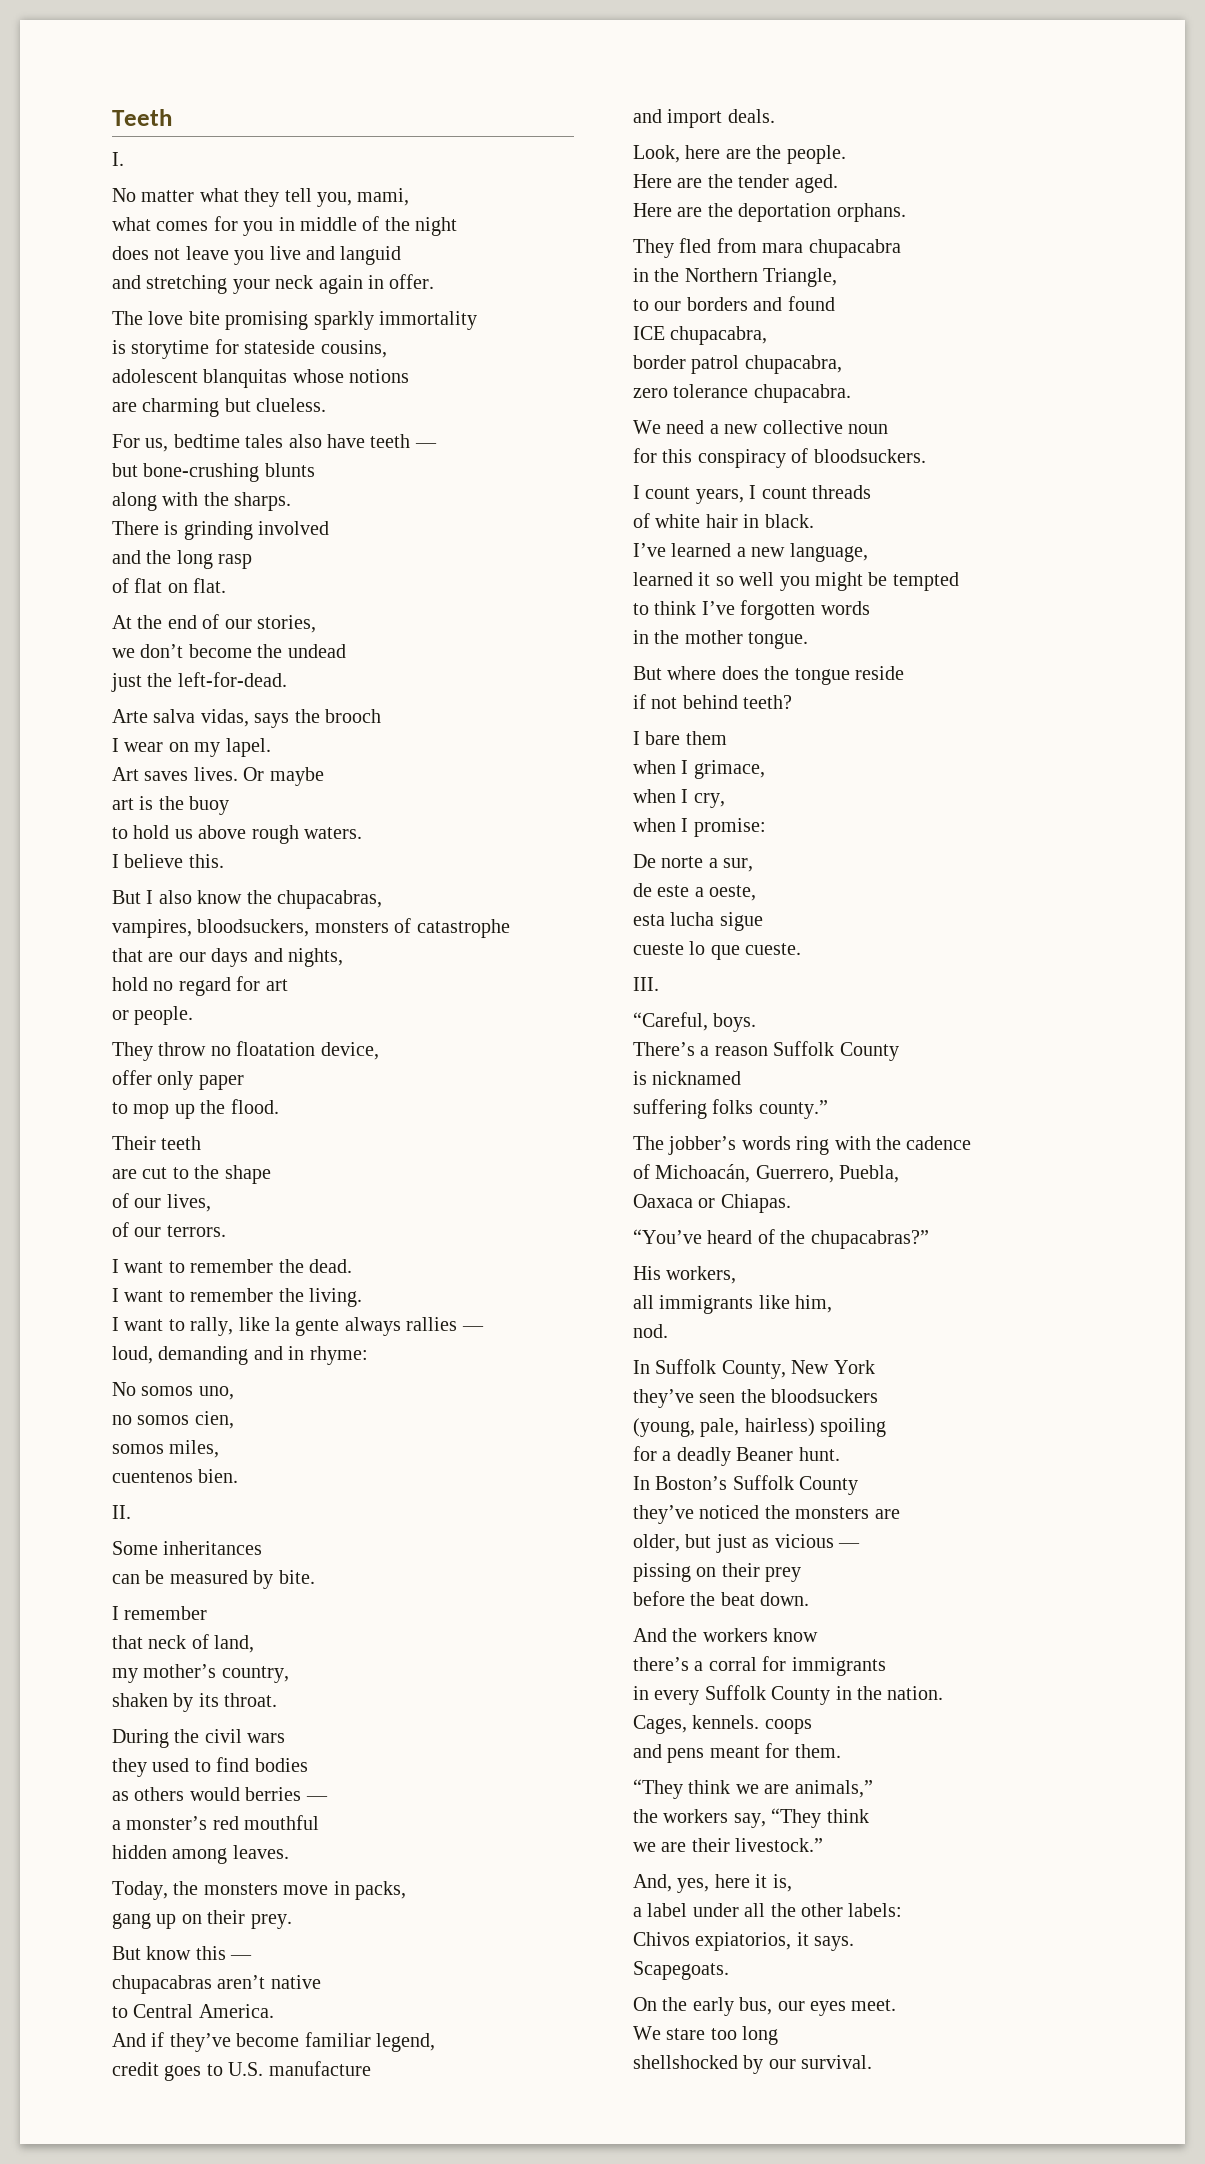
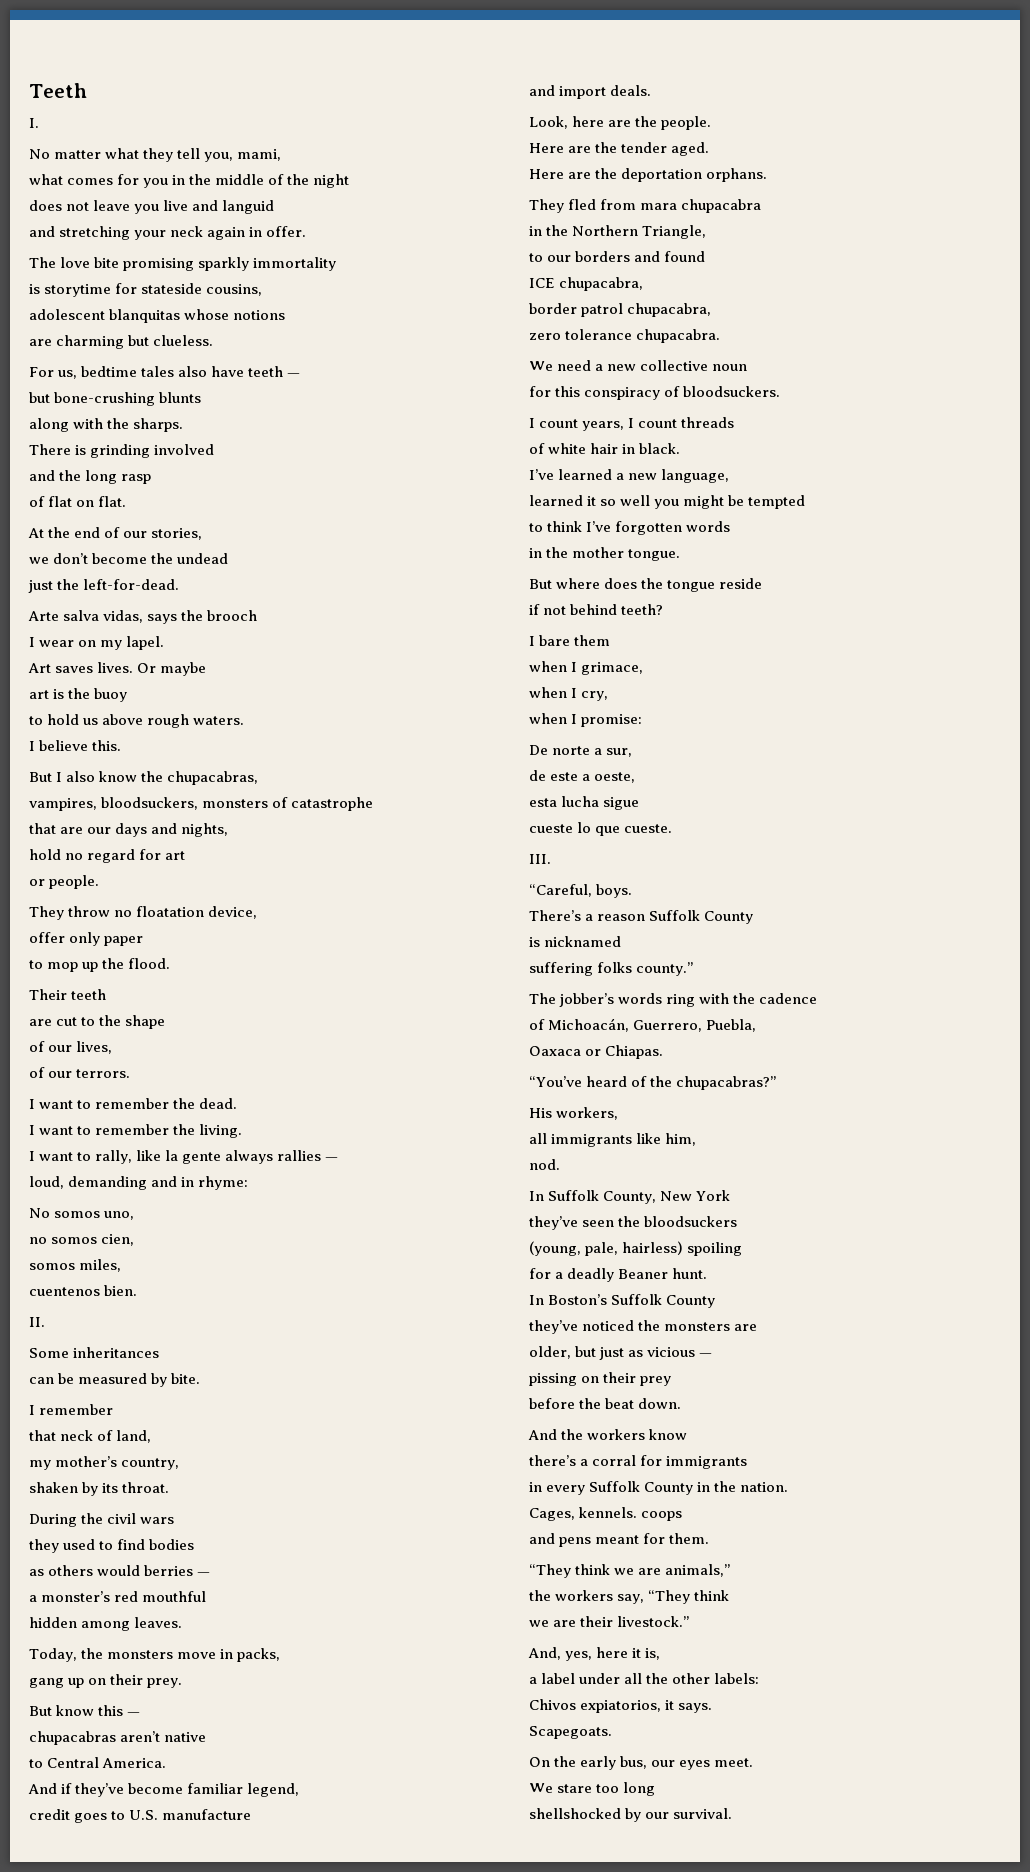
(295, 224) none -> [189,174,212,185] the

